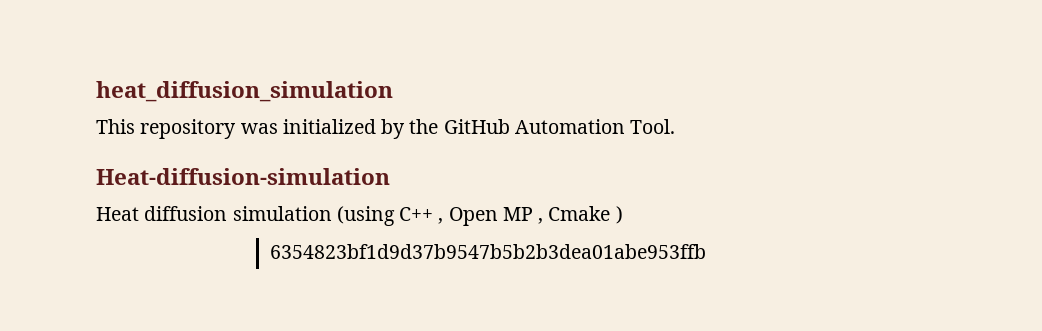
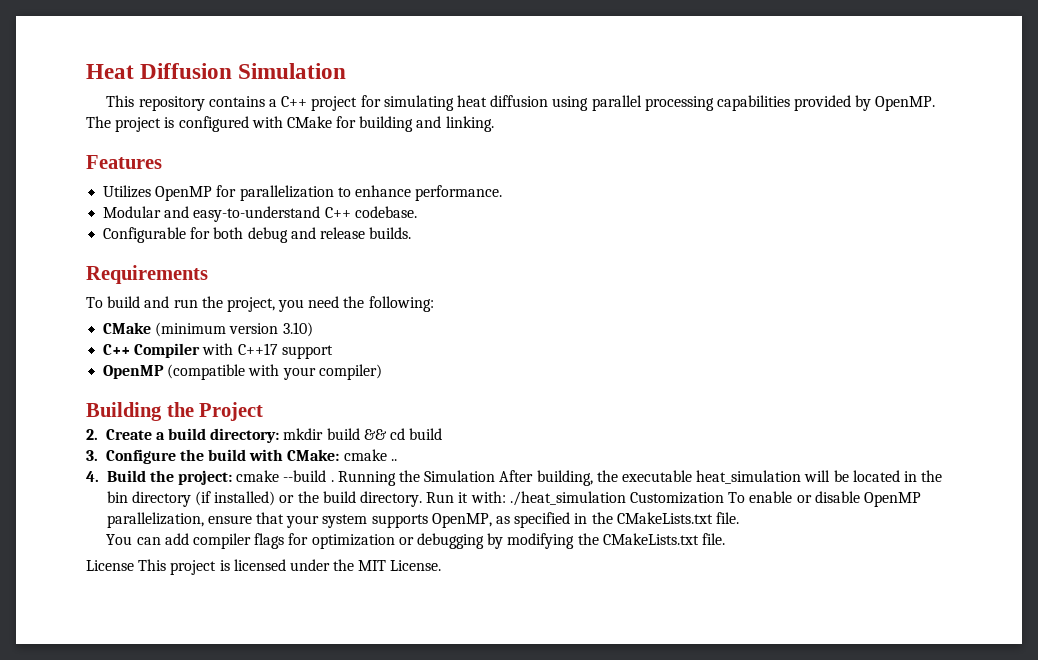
[96,81,393,102] heat_diffusion_simulation -> [86,63,347,79] Heat Diffusion Simulation
[240,119,676,139] [96,168,390,185] [96,206,623,226] [269,244,706,259] was initialized by the GitHub Automation Tool. // Heat-diffusion-simulation // Heat diffusion simulation (using C++ , Open MP , Cmake ) // 6354823bf1d9d37b9547b5b2b3dea01abe953ffb -> [208,95,936,111] [86,116,494,132] [86,155,162,169] [103,185,503,201] [103,206,417,222] [103,227,412,243] [86,265,208,284] [86,296,434,312] [103,322,313,337] [103,343,333,359] [103,364,382,380] [86,402,264,421] [86,428,443,443] [86,449,397,464] [86,470,943,486] [106,491,921,507] [106,512,739,528] [106,533,725,549] [86,559,442,575] contains a C++ project for simulating heat diffusion using parallel processing capabilities provided by OpenMP. The project is configured with CMake for building and linking. // Features // Utilizes OpenMP for parallelization to enhance performance. // Modular and easy-to-understand C++ codebase. // Configurable for both debug and release builds. // Requirements // To build and run the project, you need the following: // CMake (minimum version 3.10) // C++ Compiler with C++17 support // OpenMP (compatible with your compiler) // Building the Project // 2. Create a build directory: mkdir build && cd build // 3. Configure the build with CMake: cmake .. // 4. Build the project: cmake --build . Running the Simulation After building, the executable heat_simulation will be located in the bin directory (if installed) or the build directory. Run it with: ./heat_simulation Customization To enable or disable OpenMP parallelization, ensure that your system supports OpenMP, as specified in the CMakeLists.txt file. // You can add compiler flags for optimization or debugging by modifying the CMakeLists.txt file. // License This project is licensed under the MIT License.

